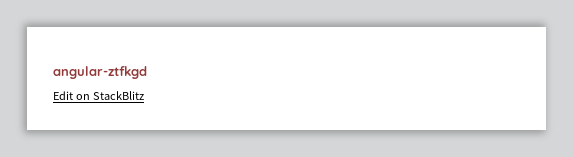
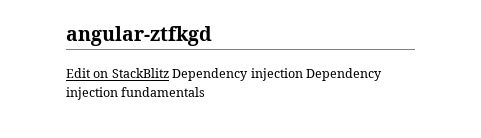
(144, 95) none -> [172,68,382,81] [66,87,206,100] Dependency injection Dependency injection fundamentals

